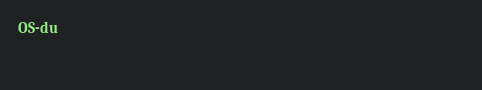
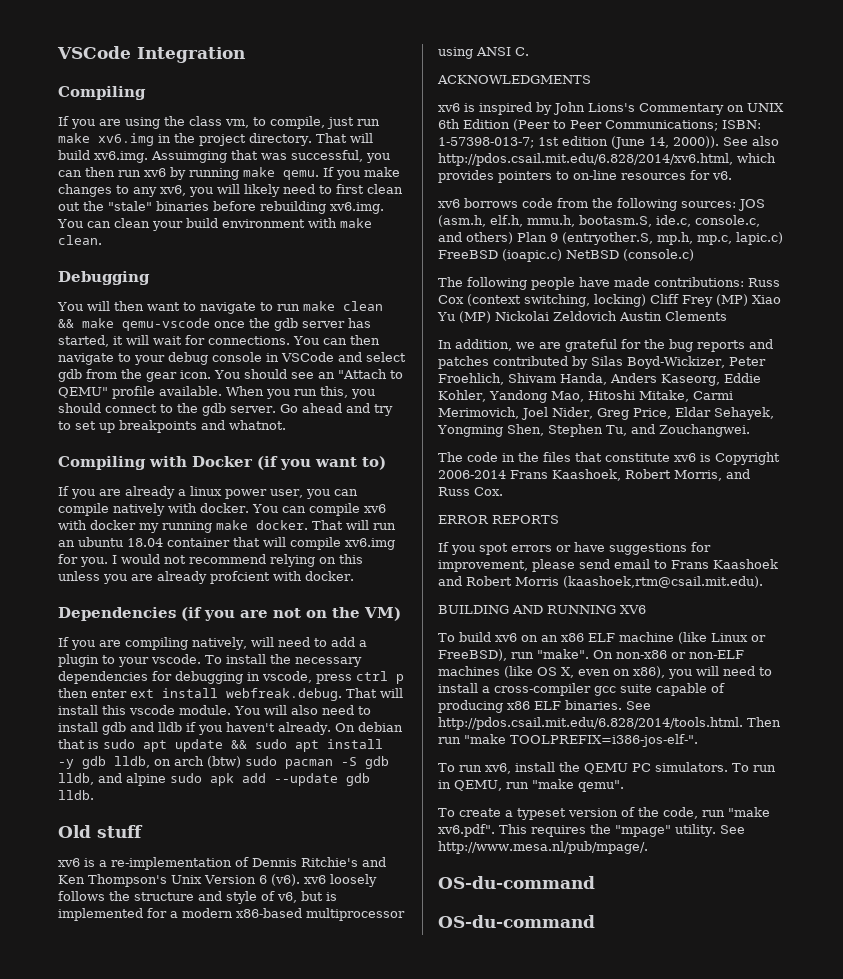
[18,21,58,33] OS-du -> [57,46,245,63] [58,86,146,100] [58,116,380,129] [58,133,373,146] [58,150,390,163] [58,167,400,180] [58,184,403,197] [58,201,384,214] [57,218,372,231] [58,235,102,245] [58,271,150,285] [57,301,383,314] [58,318,371,331] [58,335,380,347] [58,352,406,365] [58,369,403,382] [58,386,375,399] [58,403,393,416] [58,420,286,433] [58,456,386,470] [58,486,358,499] [58,503,386,516] [58,520,396,533] [58,537,395,550] [58,554,363,567] [58,571,354,584] [58,607,401,621] [58,637,367,650] [58,654,362,667] [58,671,404,684] [58,688,403,701] [58,705,371,715] [58,722,403,735] [58,739,383,752] [58,756,389,769] [58,773,370,786] [58,790,94,800] [58,825,143,838] [58,857,386,870] [58,874,377,887] [58,891,337,904] [58,908,405,921] [438,47,529,59] [437,75,591,84] [438,102,784,115] [438,119,761,131] [438,136,779,149] [438,153,776,166] [438,170,732,183] [438,198,765,211] [438,215,760,227] [438,232,783,245] [438,249,694,262] [438,277,780,290] [438,294,781,307] [437,311,727,323] [438,339,773,352] [438,356,766,369] [438,373,761,386] [438,390,733,403] [438,407,774,420] [437,424,750,437] [438,452,780,465] [438,469,750,481] [438,487,503,496] [438,515,559,524] [438,542,711,555] [438,559,778,572] [438,576,763,588] [438,605,646,614] [438,632,766,644] [438,649,744,661] [438,666,772,679] [438,683,725,696] [438,700,651,713] [438,717,781,730] [438,734,698,747] [438,762,776,774] [438,779,624,792] [438,807,770,820] [438,824,745,837] [438,841,648,854] [438,876,595,889] [438,915,595,928] VSCode Integration // Compiling // If you are using the class vm, to compile, just run make xv6.img in the project directory. That will build xv6.img. Assuimging that was successful, you can then run xv6 by running make qemu. If you make changes to any xv6, you will likely need to first clean out the "stale" binaries before rebuilding xv6.img. You can clean your build environment with make clean. // Debugging // You will then want to navigate to run make clean && make qemu-vscode once the gdb server has started, it will wait for connections. You can then navigate to your debug console in VSCode and select gdb from the gear icon. You should see an "Attach to QEMU" profile available. When you run this, you should connect to the gdb server. Go ahead and try to set up breakpoints and whatnot. // Compiling with Docker (if you want to) // If you are already a linux power user, you can compile natively with docker. You can compile xv6 with docker my running make docker. That will run an ubuntu 18.04 container that will compile xv6.img for you. I would not recommend relying on this unless you are already profcient with docker. // Dependencies (if you are not on the VM) // If you are compiling natively, will need to add a plugin to your vscode. To install the necessary dependencies for debugging in vscode, press ctrl p then enter ext install webfreak.debug. That will install this vscode module. You will also need to install gdb and lldb if you haven't already. On debian that is sudo apt update && sudo apt install -y gdb lldb, on arch (btw) sudo pacman -S gdb lldb, and alpine sudo apk add --update gdb lldb. // Old stuff // xv6 is a re-implementation of Dennis Ritchie's and Ken Thompson's Unix Version 6 (v6). xv6 loosely follows the structure and style of v6, but is implemented for a modern x86-based multiprocessor using ANSI C. // ACKNOWLEDGMENTS // xv6 is inspired by John Lions's Commentary on UNIX 6th Edition (Peer to Peer Communications; ISBN: 1-57398-013-7; 1st edition (June 14, 2000)). See also http://pdos.csail.mit.edu/6.828/2014/xv6.html, which provides pointers to on-line resources for v6. // xv6 borrows code from the following sources: JOS (asm.h, elf.h, mmu.h, bootasm.S, ide.c, console.c, and others) Plan 9 (entryother.S, mp.h, mp.c, lapic.c) FreeBSD (ioapic.c) NetBSD (console.c) // The following people have made contributions: Russ Cox (context switching, locking) Cliff Frey (MP) Xiao Yu (MP) Nickolai Zeldovich Austin Clements // In addition, we are grateful for the bug reports and patches contributed by Silas Boyd-Wickizer, Peter Froehlich, Shivam Handa, Anders Kaseorg, Eddie Kohler, Yandong Mao, Hitoshi Mitake, Carmi Merimovich, Joel Nider, Greg Price, Eldar Sehayek, Yongming Shen, Stephen Tu, and Zouchangwei. // The code in the files that constitute xv6 is Copyright 2006-2014 Frans Kaashoek, Robert Morris, and Russ Cox. // ERROR REPORTS // If you spot errors or have suggestions for improvement, please send email to Frans Kaashoek and Robert Morris (kaashoek,rtm@csail.mit.edu). // BUILDING AND RUNNING XV6 // To build xv6 on an x86 ELF machine (like Linux or FreeBSD), run "make". On non-x86 or non-ELF machines (like OS X, even on x86), you will need to install a cross-compiler gcc suite capable of producing x86 ELF binaries. See http://pdos.csail.mit.edu/6.828/2014/tools.html. Then run "make TOOLPREFIX=i386-jos-elf-". // To run xv6, install the QEMU PC simulators. To run in QEMU, run "make qemu". // To create a typeset version of the code, run "make xv6.pdf". This requires the "mpage" utility. See http://www.mesa.nl/pub/mpage/. // OS-du-command // OS-du-command

